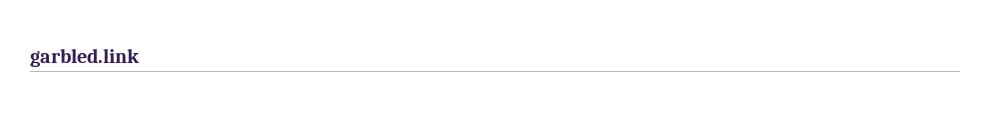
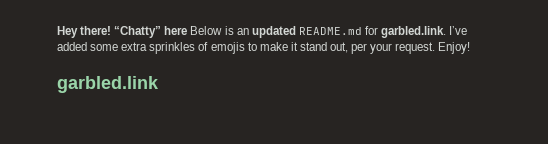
(30, 57) none -> [57,26,468,38] [57,42,471,54] Hey there! “Chatty” here Below is an updated README.md for garbled.link. I’ve added some extra sprinkles of emojis to make it stand out, per your request. Enjoy! //

